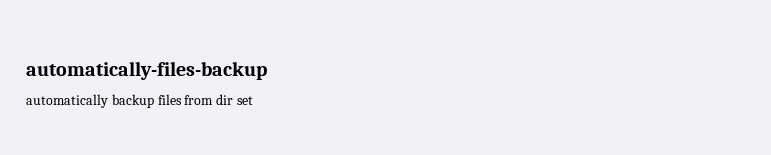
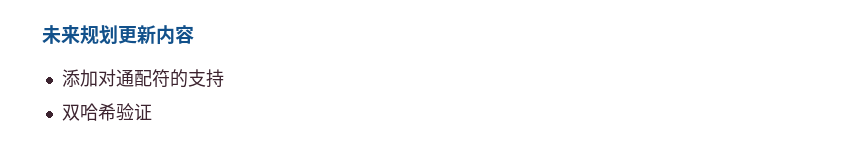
[26,61,267,80] [26,94,253,108] automatically-files-backup // automatically backup files from dir set -> [42,25,194,45] [61,69,224,88] [61,103,152,121] 未来规划更新内容 // 添加对通配符的支持 // 双哈希验证

